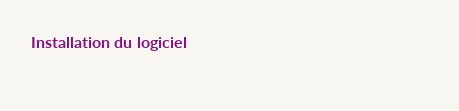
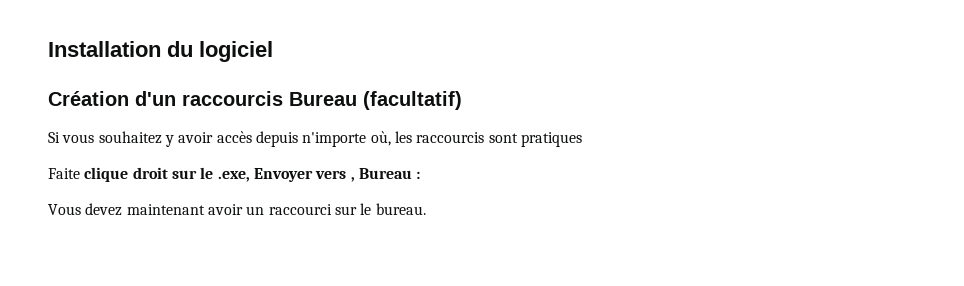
(187, 44) none -> [48,91,462,110] [48,131,582,147] [48,167,421,182] [48,203,426,216] // Création d'un raccourcis Bureau (facultatif) // Si vous souhaitez y avoir accès depuis n'importe où, les raccourcis sont pratiques // Faite clique droit sur le .exe, Envoyer vers , Bureau : // Vous devez maintenant avoir un raccourci sur le bureau.

